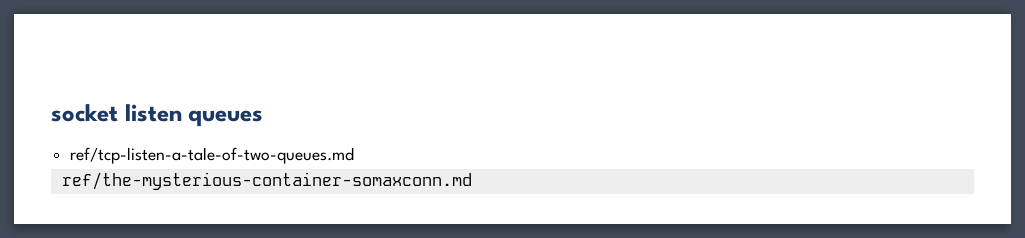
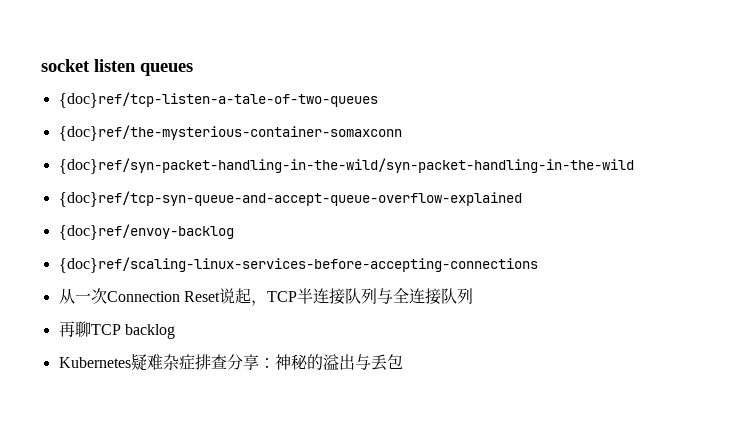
[70,147,355,164] [61,172,472,190] ref/tcp-listen-a-tale-of-two-queues.md // ref/the-mysterious-container-somaxconn.md -> [58,92,378,108] [58,125,402,141] [58,158,634,174] [58,191,522,207] [58,224,234,240] [58,257,538,273] [58,288,473,306] [58,321,175,339] [58,353,403,371] {doc}ref/tcp-listen-a-tale-of-two-queues // {doc}ref/the-mysterious-container-somaxconn // {doc}ref/syn-packet-handling-in-the-wild/syn-packet-handling-in-the-wild // {doc}ref/tcp-syn-queue-and-accept-queue-overflow-explained // {doc}ref/envoy-backlog // {doc}ref/scaling-linux-services-before-accepting-connections // 从一次Connection Reset说起，TCP半连接队列与全连接队列 // 再聊TCP backlog // Kubernetes疑难杂症排查分享：神秘的溢出与丢包

